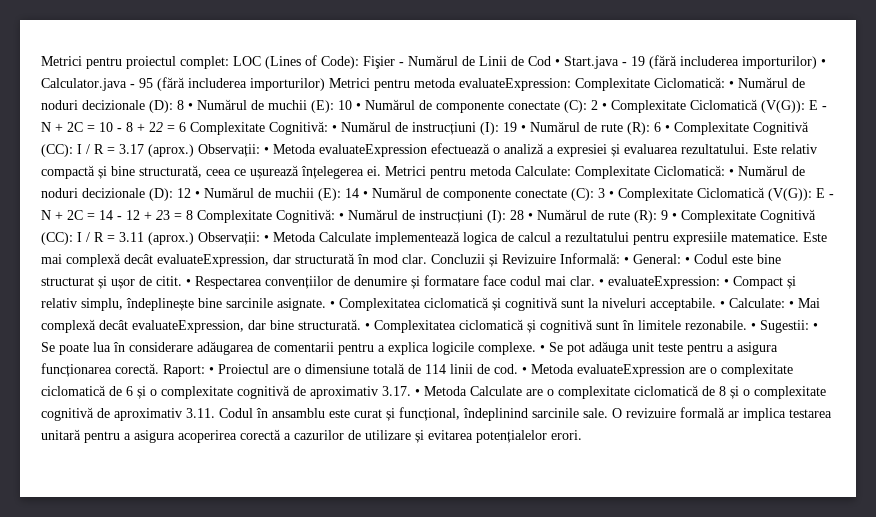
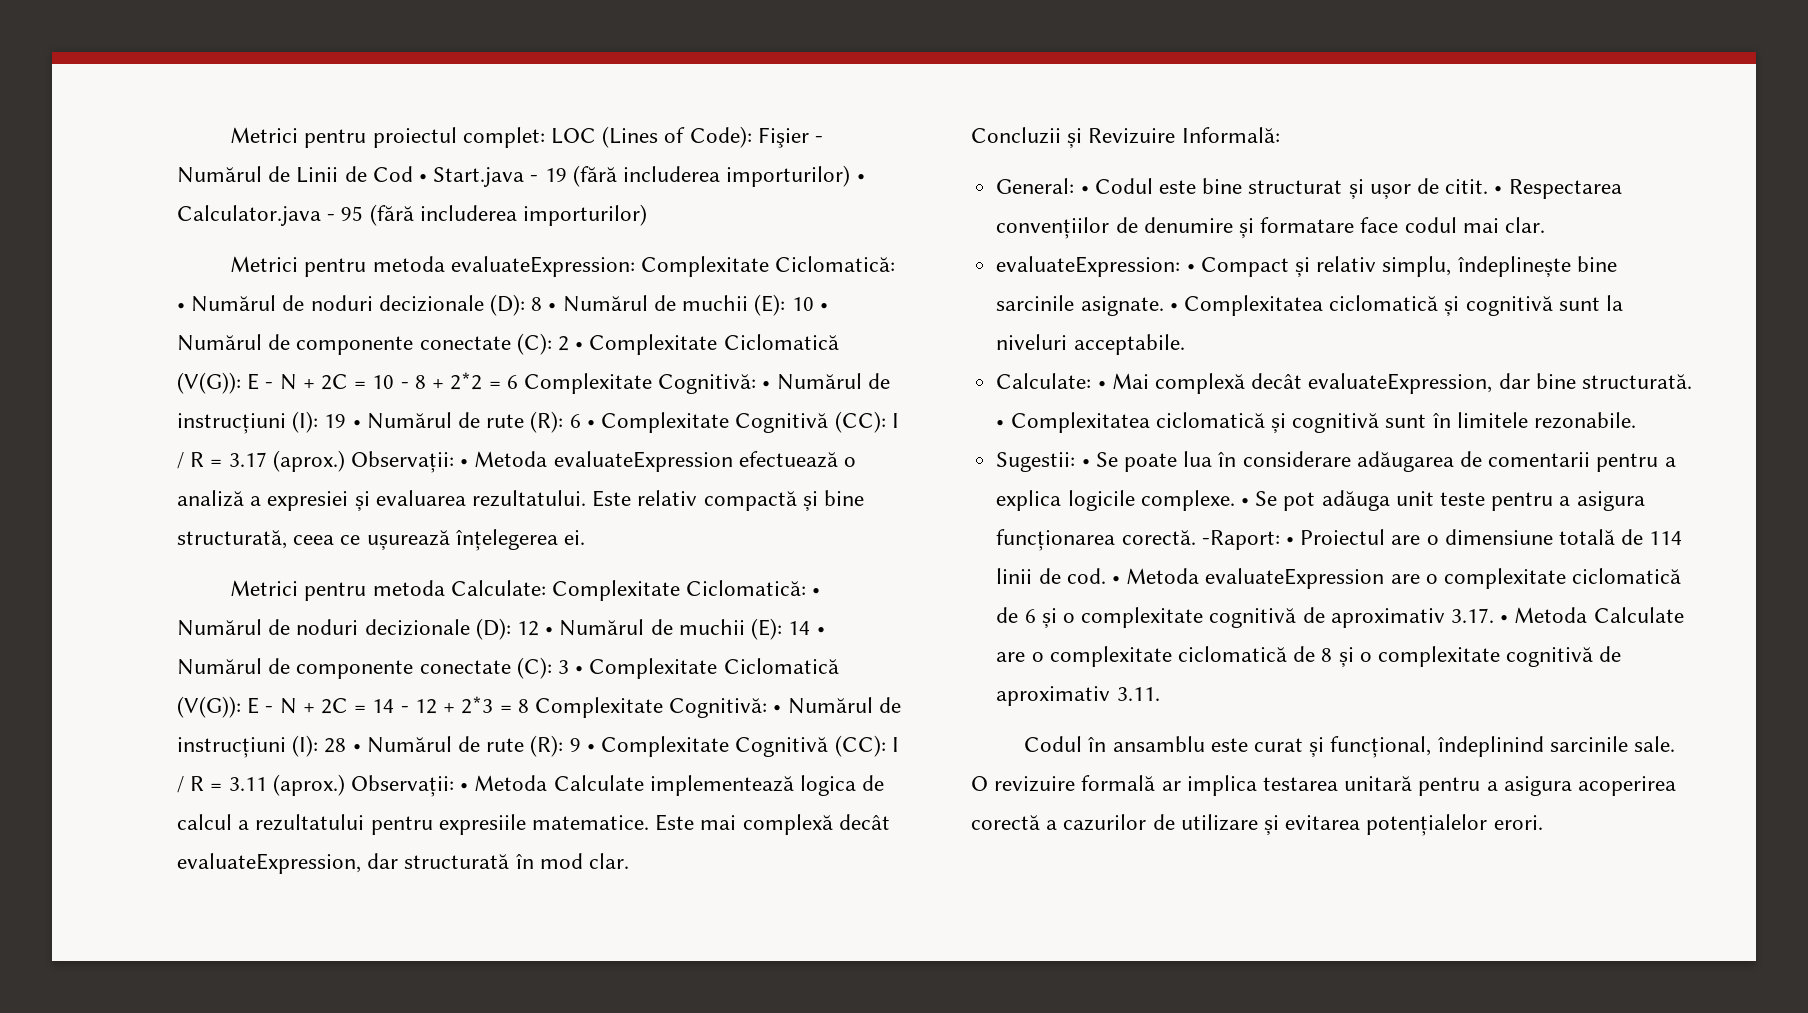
(325, 84) none -> (648, 215) //
[149,122,163,132] 22 -> [450,372,483,390] 2*2
(381, 171) none -> (586, 537) //
[156,210,170,220] 23 -> [461,696,494,714] 2*3
(427, 259) none -> (630, 861) //
[624,257,629,264] • -> (1280, 135) //
[599,279,604,286] • -> (1545, 225) //
[720,301,725,308] • -> (1185, 344) //
[751,323,756,330] • -> (1636, 420) //
[163,364,205,377] Raport: -> [1201,530,1280,550] -Raport:
(215, 413) none -> (1160, 694) //

